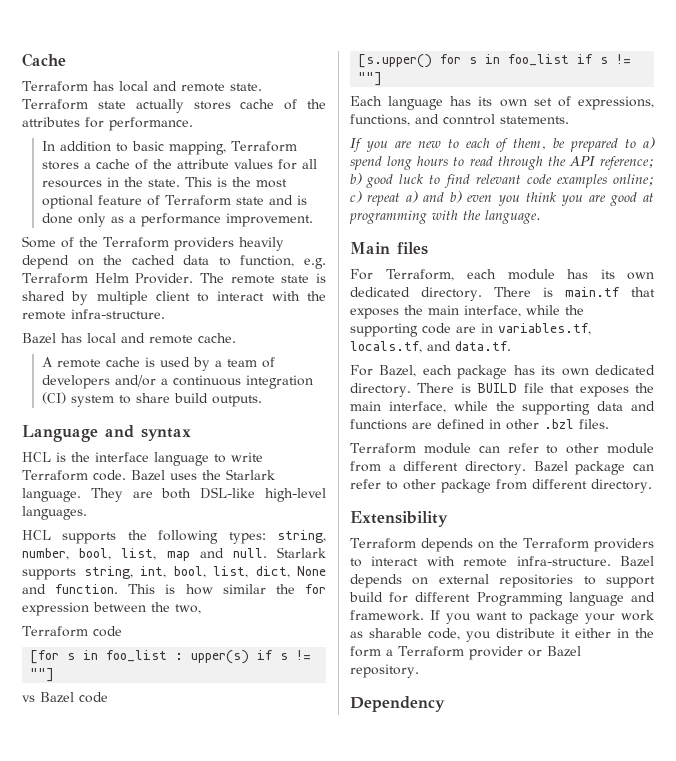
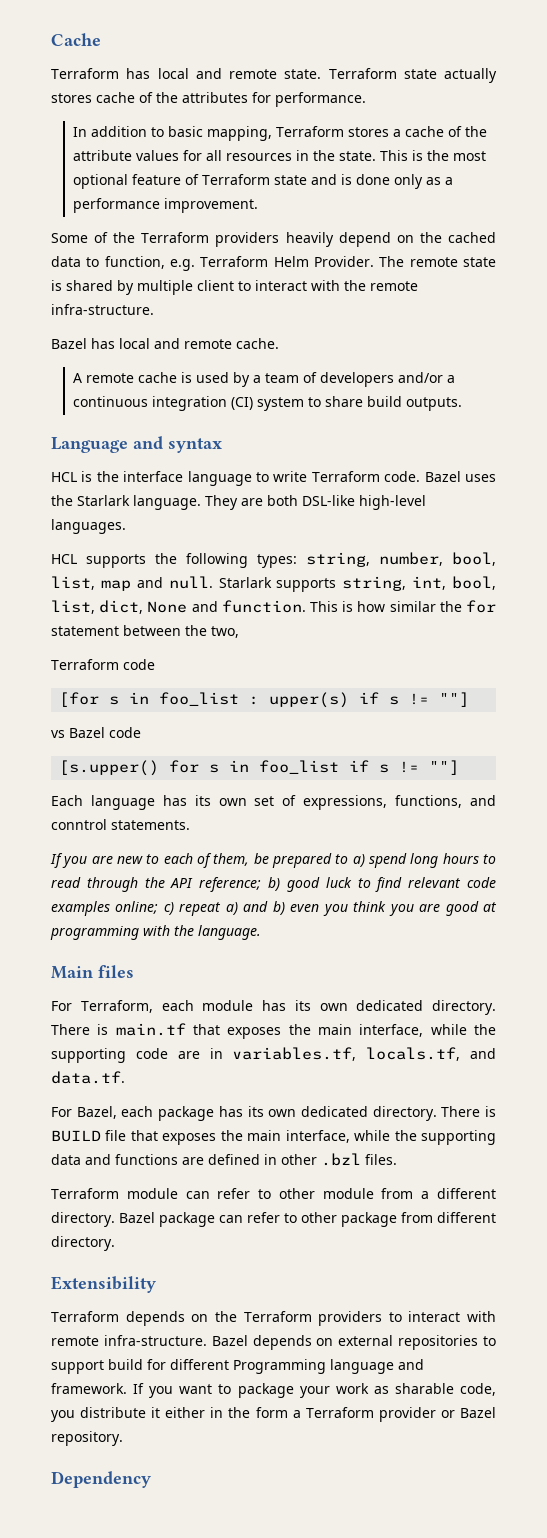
[22,602,89,616] expression -> [51,626,119,636] statement

